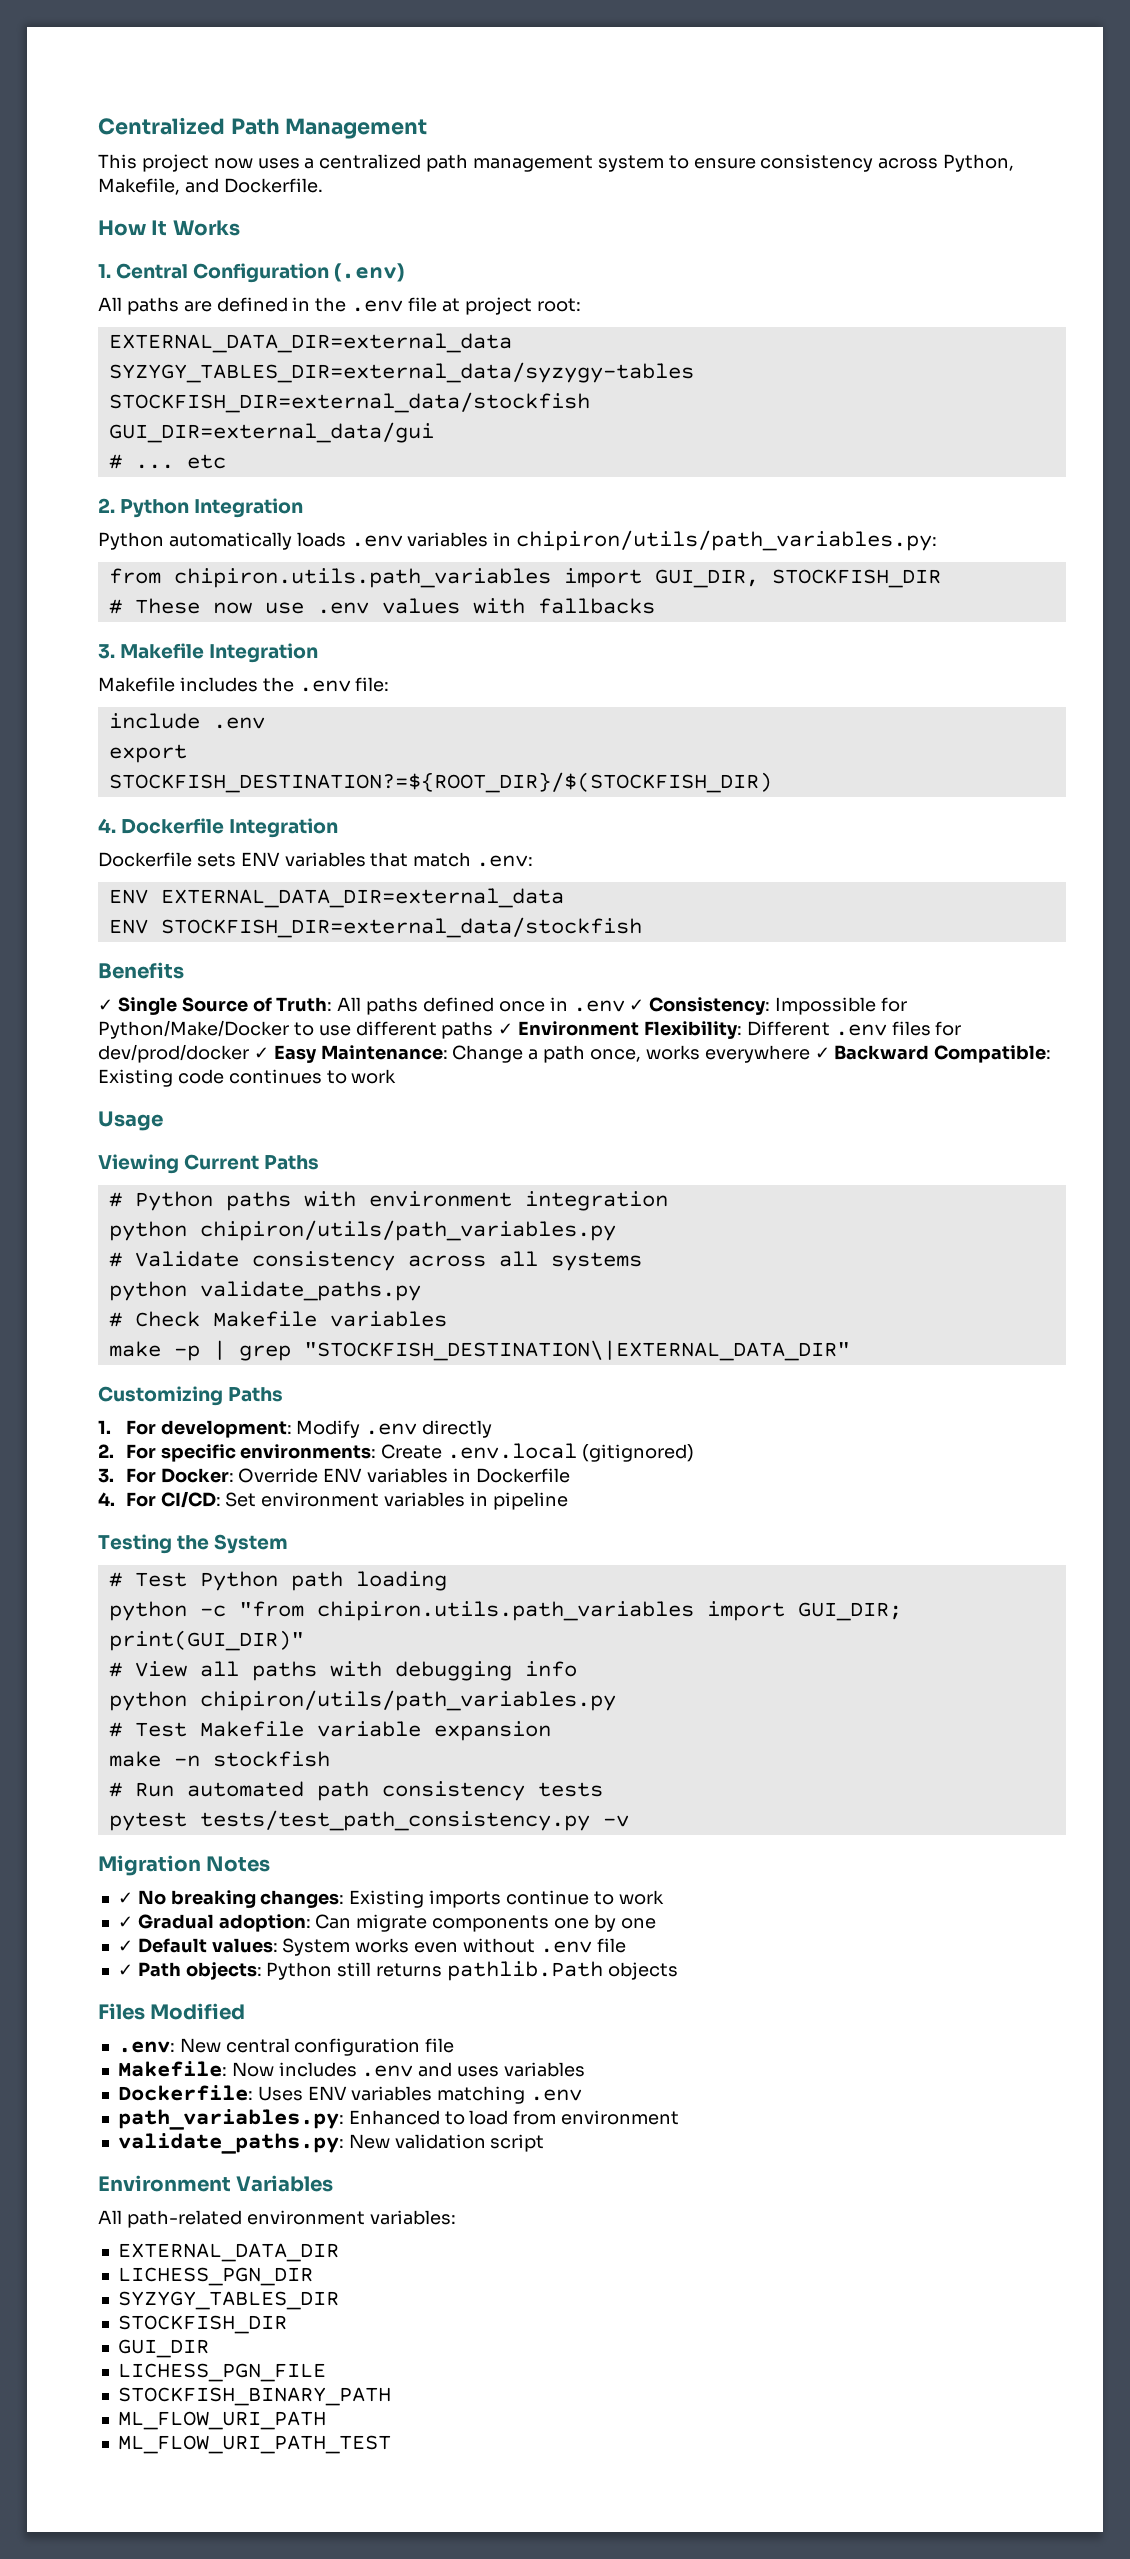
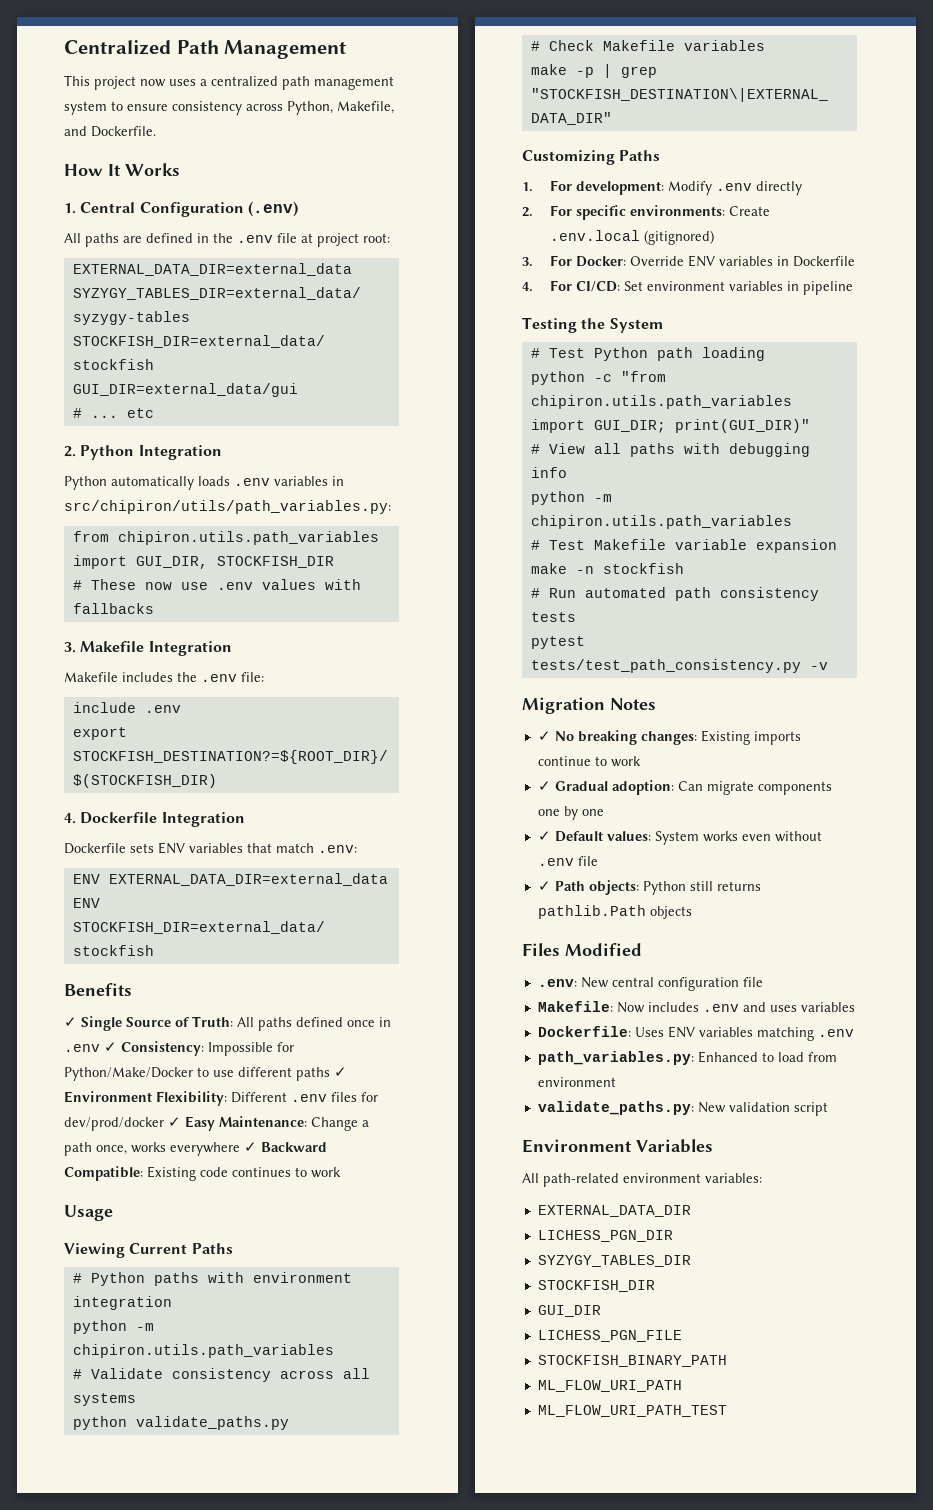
[516,530,938,551] chipiron/utils/path_variables.py: -> [64,500,391,514] src/chipiron/utils/path_variables.py:
[199,1220,616,1241] chipiron/utils/path_variables.py -> [135,1323,154,1331] [72,1344,334,1358] -m chipiron.utils.path_variables
[199,1690,616,1711] chipiron/utils/path_variables.py -> [593,494,612,502] [530,515,792,529] -m chipiron.utils.path_variables

